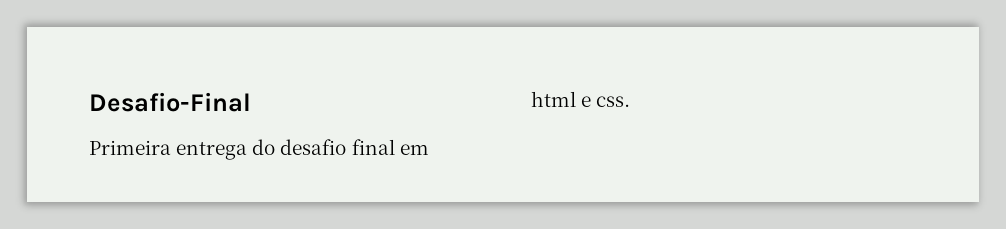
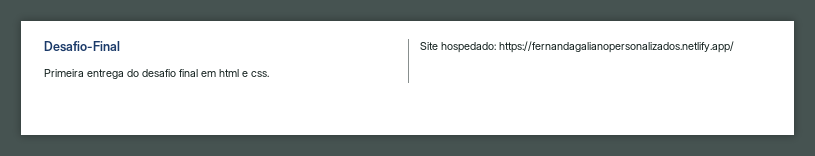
(631, 101) none -> [420,41,734,53] // Site hospedado: https://fernandagalianopersonalizados.netlify.app/

